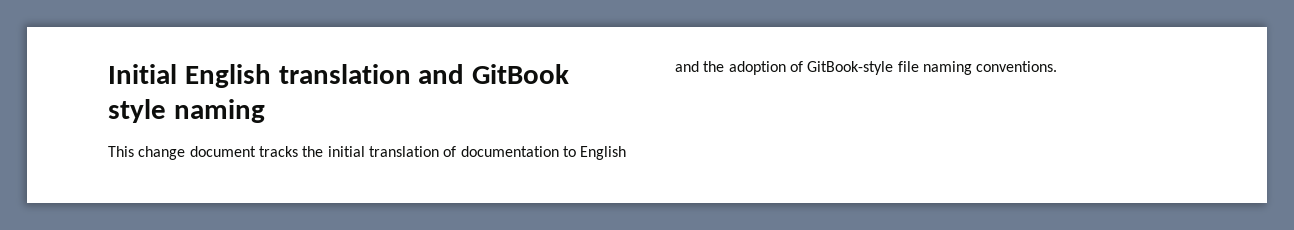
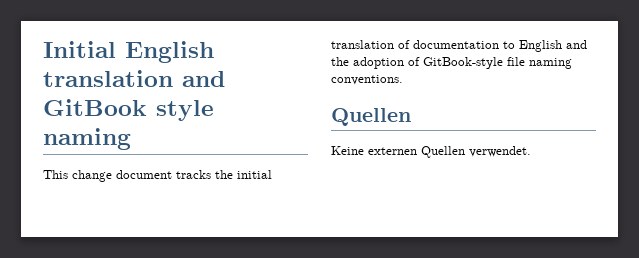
(1058, 66) none -> [331,108,411,126] [331,146,531,158] // Quellen // Keine externen Quellen verwendet.

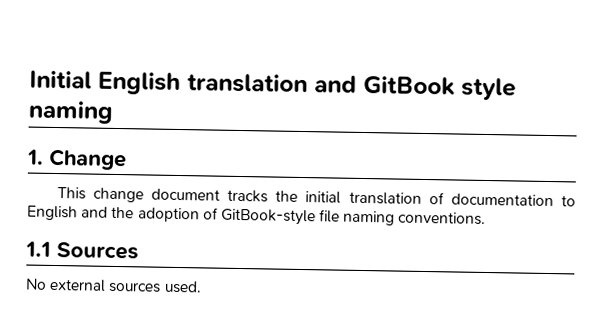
(131, 139) none -> [27,148,127,171] // 1. Change
[331,108,411,126] [331,146,531,158] Quellen // Keine externen Quellen verwendet. -> [25,241,139,260] [25,278,202,294] 1.1 Sources // No external sources used.

